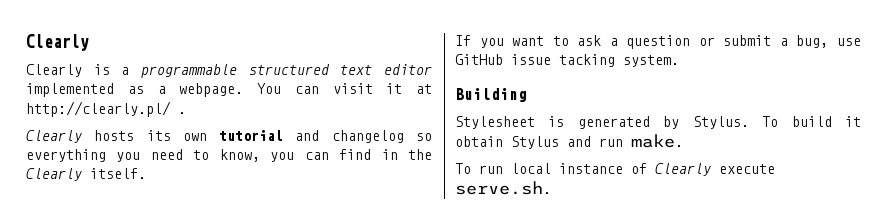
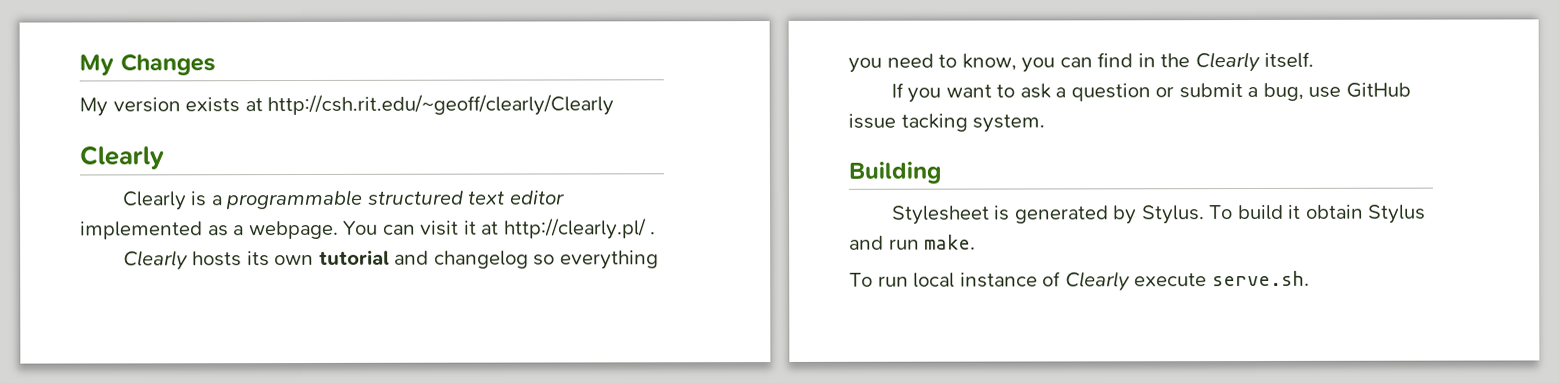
(26, 42) none -> [79,53,216,76] [79,94,615,117] My Changes // My version exists at http://csh.rit.edu/~geoff/clearly/Clearly //

